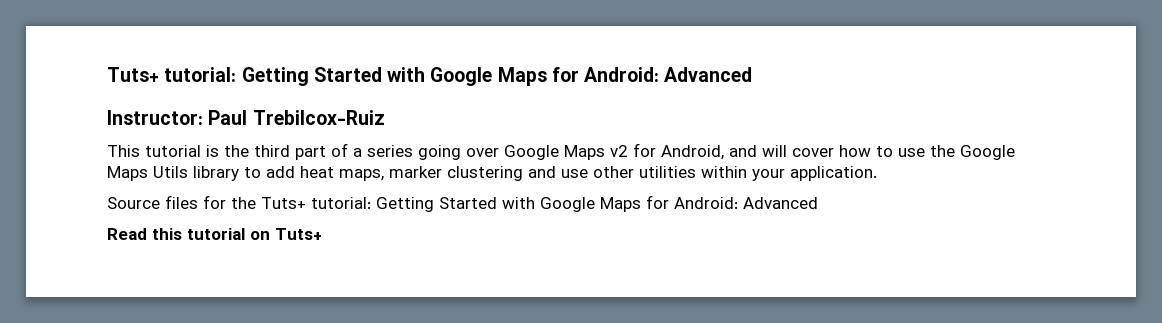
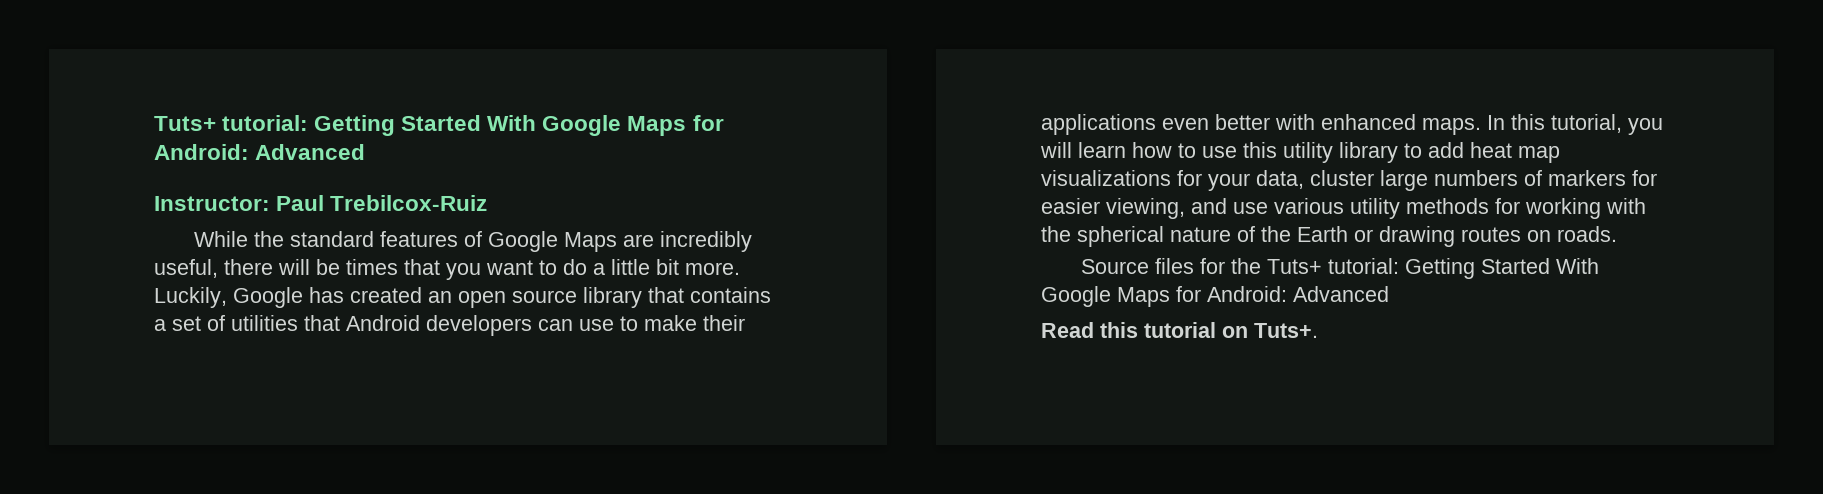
[107,67,426,86] Tuts+ tutorial: Getting Started with -> [154,115,537,136] Tuts+ tutorial: Getting Started With
[107,143,1015,160] [107,166,877,181] This tutorial is the third part of a series going over Google Maps v2 for Android, and will cover how to use the Google Maps Utils library to add heat maps, marker clustering and use other utilities within your application. -> [193,231,752,252] [154,259,740,280] [154,287,771,308] [154,315,745,336] [1041,114,1663,135] [1040,142,1560,163] [1041,170,1657,191] [1041,198,1646,219] [1041,226,1617,247] While the standard features of Google Maps are incredibly useful, there will be times that you want to do a little bit more. Luckily, Google has created an open source library that contains a set of utilities that Android developers can use to make their applications even better with enhanced maps. In this tutorial, you will learn how to use this utility library to add heat map visualizations for your data, cluster large numbers of markers for easier viewing, and use various utility methods for working with the spherical nature of the Earth or drawing routes on roads.
[502,197,535,209] with -> [1555,258,1599,274] With
[275,228,322,240] Tuts+ -> [1254,323,1318,338] Tuts+.

